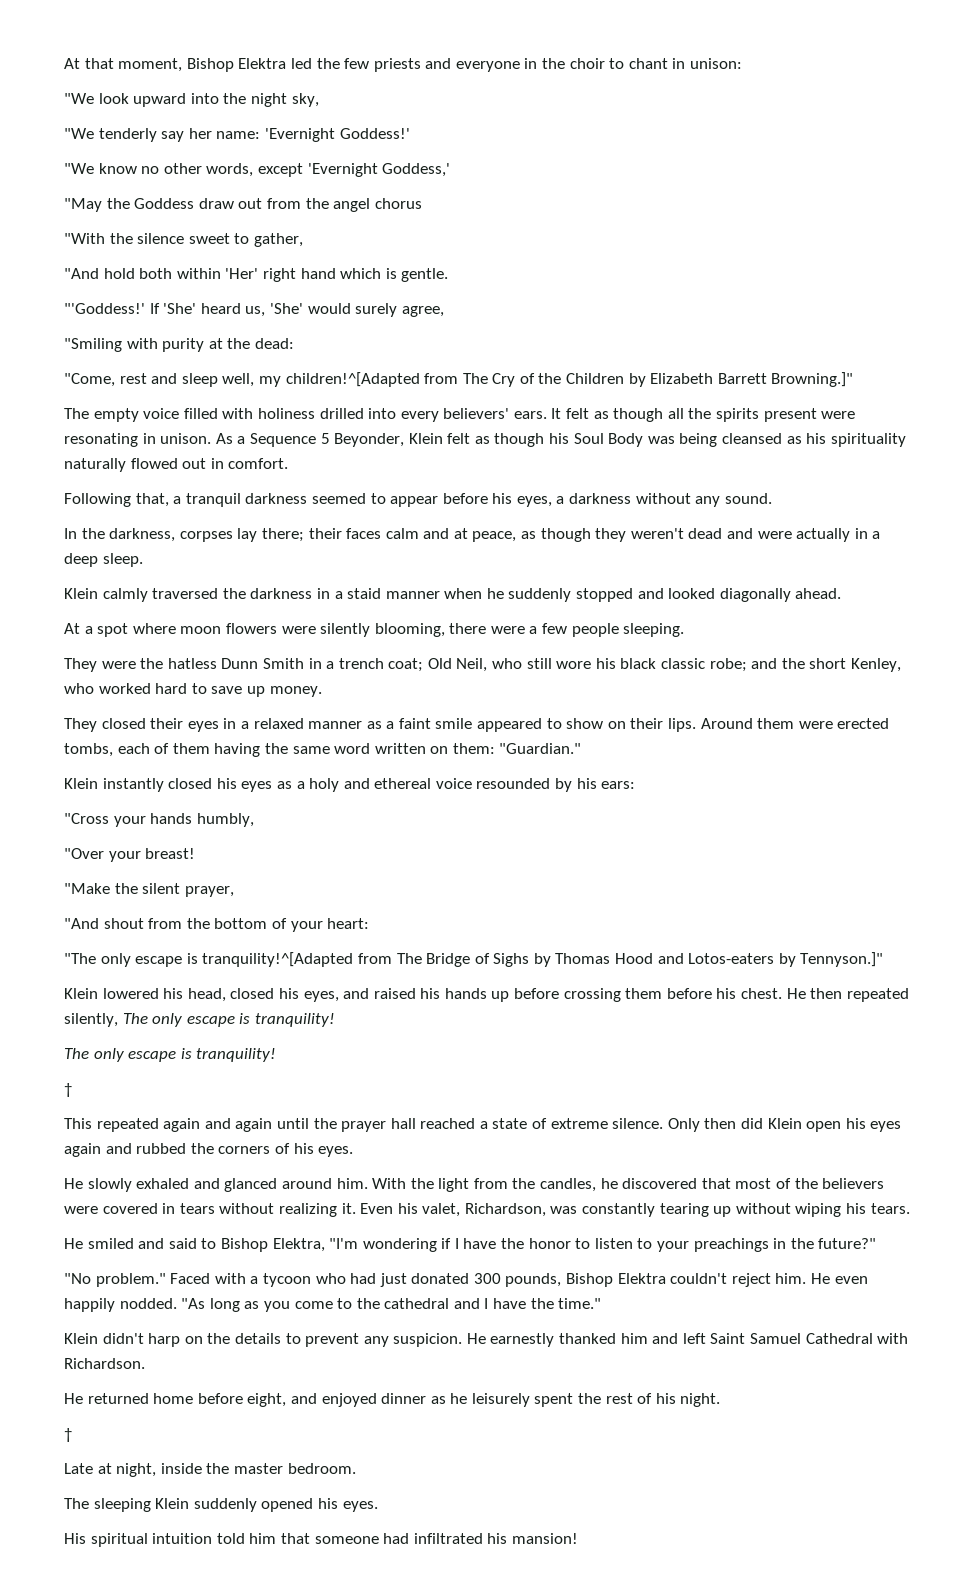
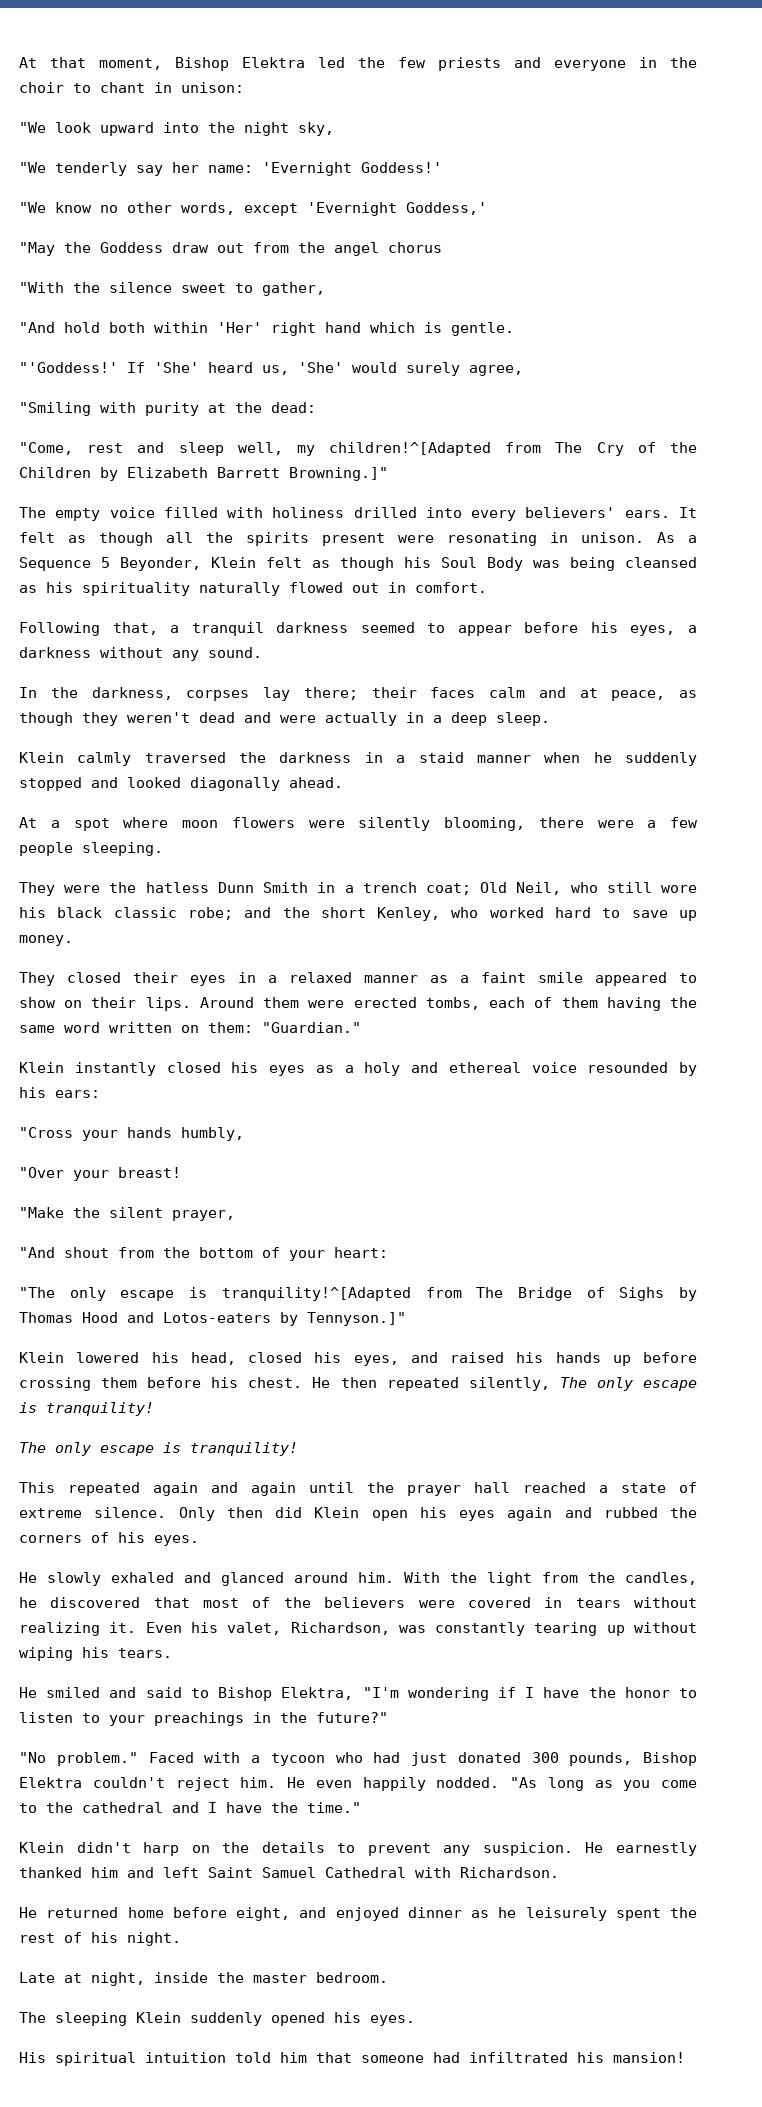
[64,1083,72,1097] // † -> (298, 1449) none
[64,1428,72,1442] // † -> (181, 1939) none

